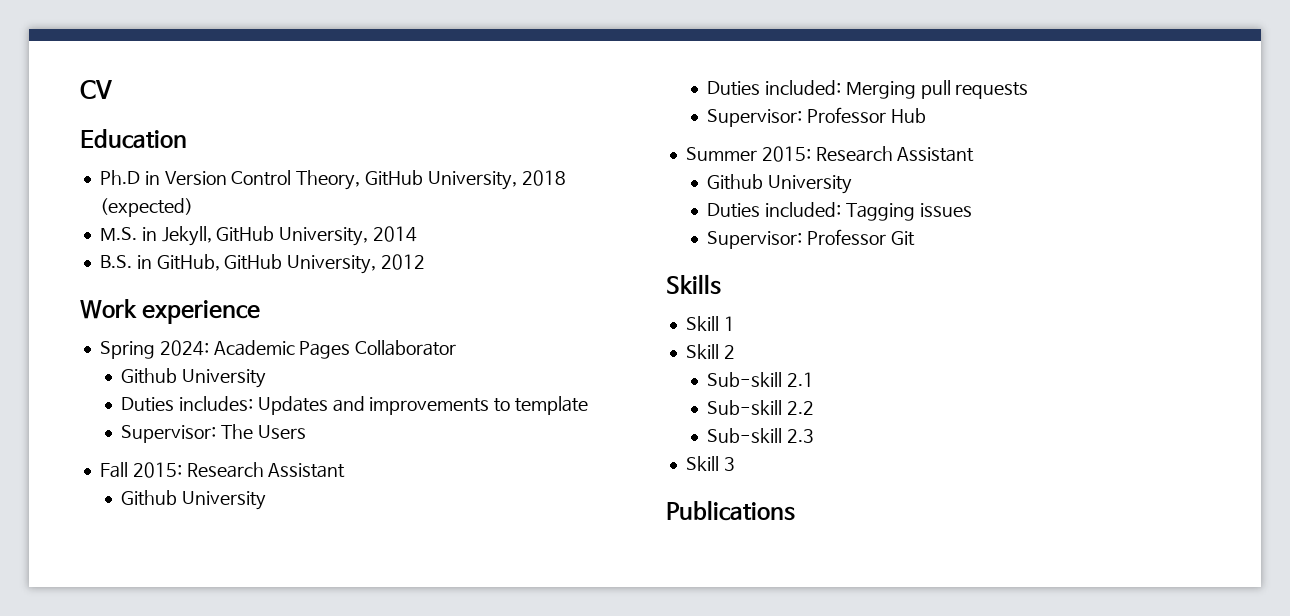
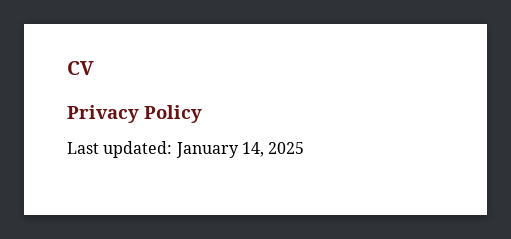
[80,129,187,149] [99,170,566,190] [99,198,193,217] [99,226,418,246] [99,254,426,274] [80,299,261,324] [99,340,457,359] [120,368,266,388] [120,396,589,415] [120,424,306,443] [99,462,346,478] [120,490,266,510] [706,80,1029,99] [706,107,926,127] [685,146,975,162] [706,174,852,194] [706,202,972,221] [706,229,915,249] [666,274,721,295] [685,316,735,331] [685,344,735,359] [706,372,814,387] [706,400,814,415] [706,428,814,443] [685,456,735,471] [666,500,795,521] Education // Ph.D in Version Control Theory, GitHub University, 2018 (expected) // M.S. in Jekyll, GitHub University, 2014 // B.S. in GitHub, GitHub University, 2012 // Work experience // Spring 2024: Academic Pages Collaborator // Github University // Duties includes: Updates and improvements to template // Supervisor: The Users // Fall 2015: Research Assistant // Github University // Duties included: Merging pull requests // Supervisor: Professor Hub // Summer 2015: Research Assistant // Github University // Duties included: Tagging issues // Supervisor: Professor Git // Skills // Skill 1 // Skill 2 // Sub-skill 2.1 // Sub-skill 2.2 // Sub-skill 2.3 // Skill 3 // Publications -> [67,105,202,123] [67,141,305,158] Privacy Policy // Last updated: January 14, 2025

